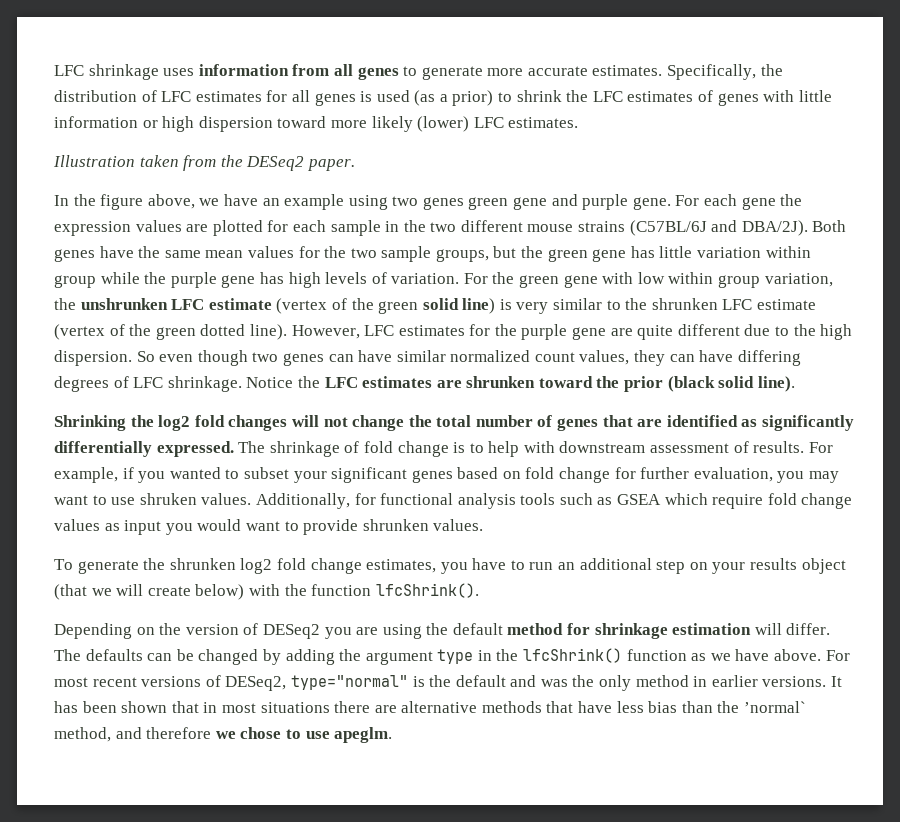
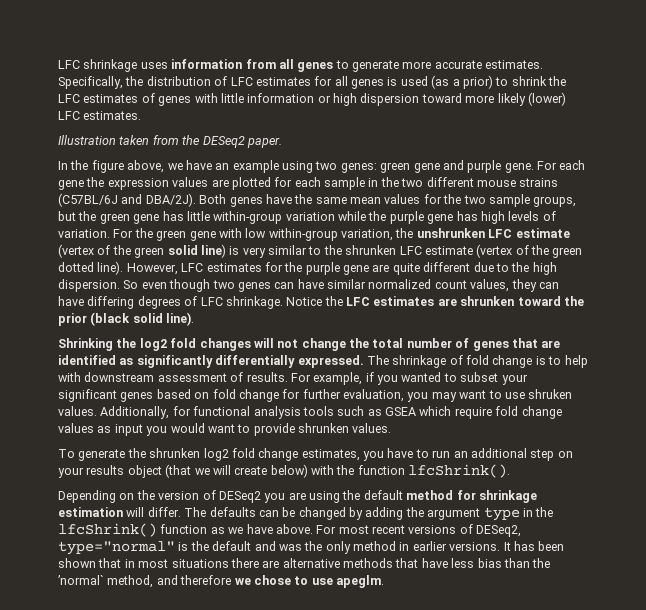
[422,197,464,210] genes -> [340,163,377,173] genes:
[697,246,811,258] [54,275,96,288] variation within group -> [213,211,335,224] within-group variation
[668,272,761,288] within group -> [268,228,338,241] within-group

